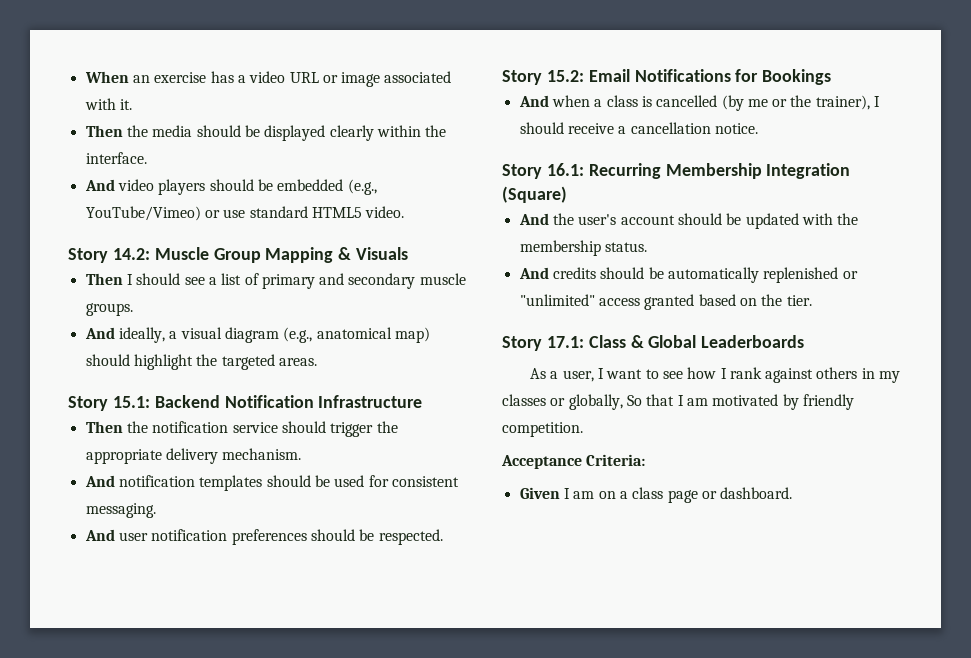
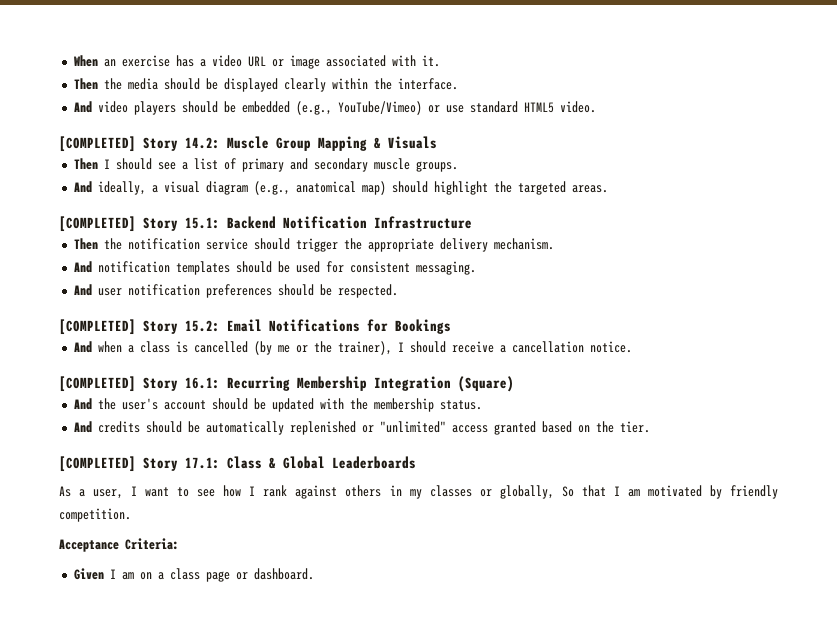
(405, 212) none -> [59,136,136,152] [COMPLETED]
(317, 362) none -> [59,216,136,232] [COMPLETED]
(443, 537) none -> [59,319,136,335] [COMPLETED]
(758, 128) none -> [59,376,136,392] [COMPLETED]
(812, 300) none -> [59,456,136,472] [COMPLETED]

